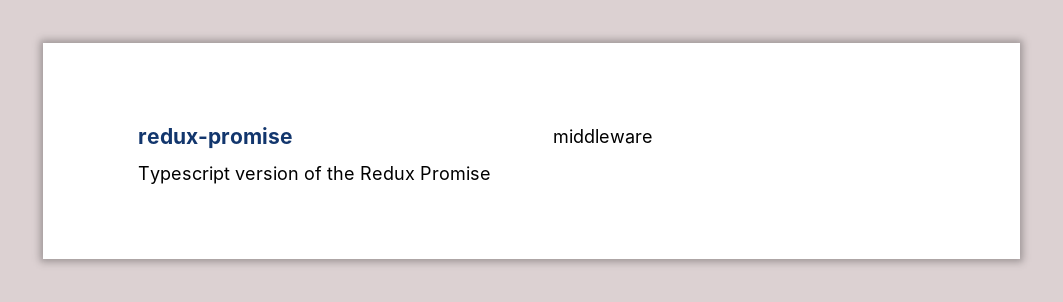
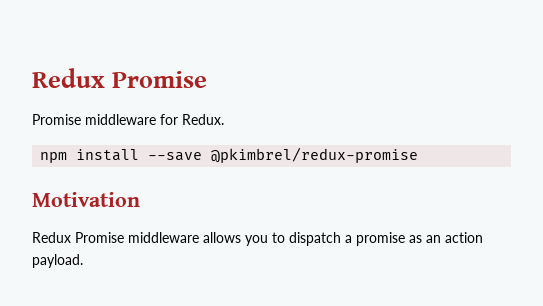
[138,127,293,149] [138,166,491,184] [553,129,653,144] redux-promise // Typescript version of the Redux Promise middleware -> [32,68,207,88] [32,114,224,125] [40,147,419,163] [32,192,140,207] [32,232,483,246] [32,254,83,268] Redux Promise // Promise middleware for Redux. // npm install --save @pkimbrel/redux-promise // Motivation // Redux Promise middleware allows you to dispatch a promise as an action payload.

